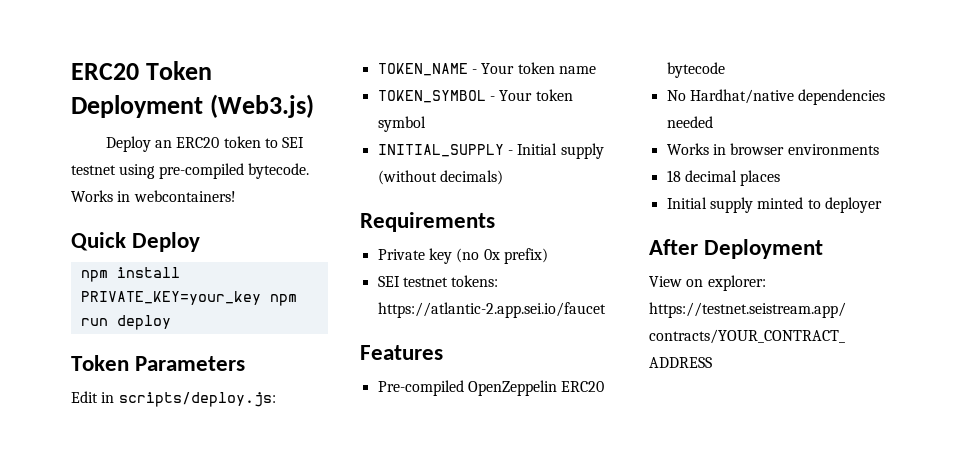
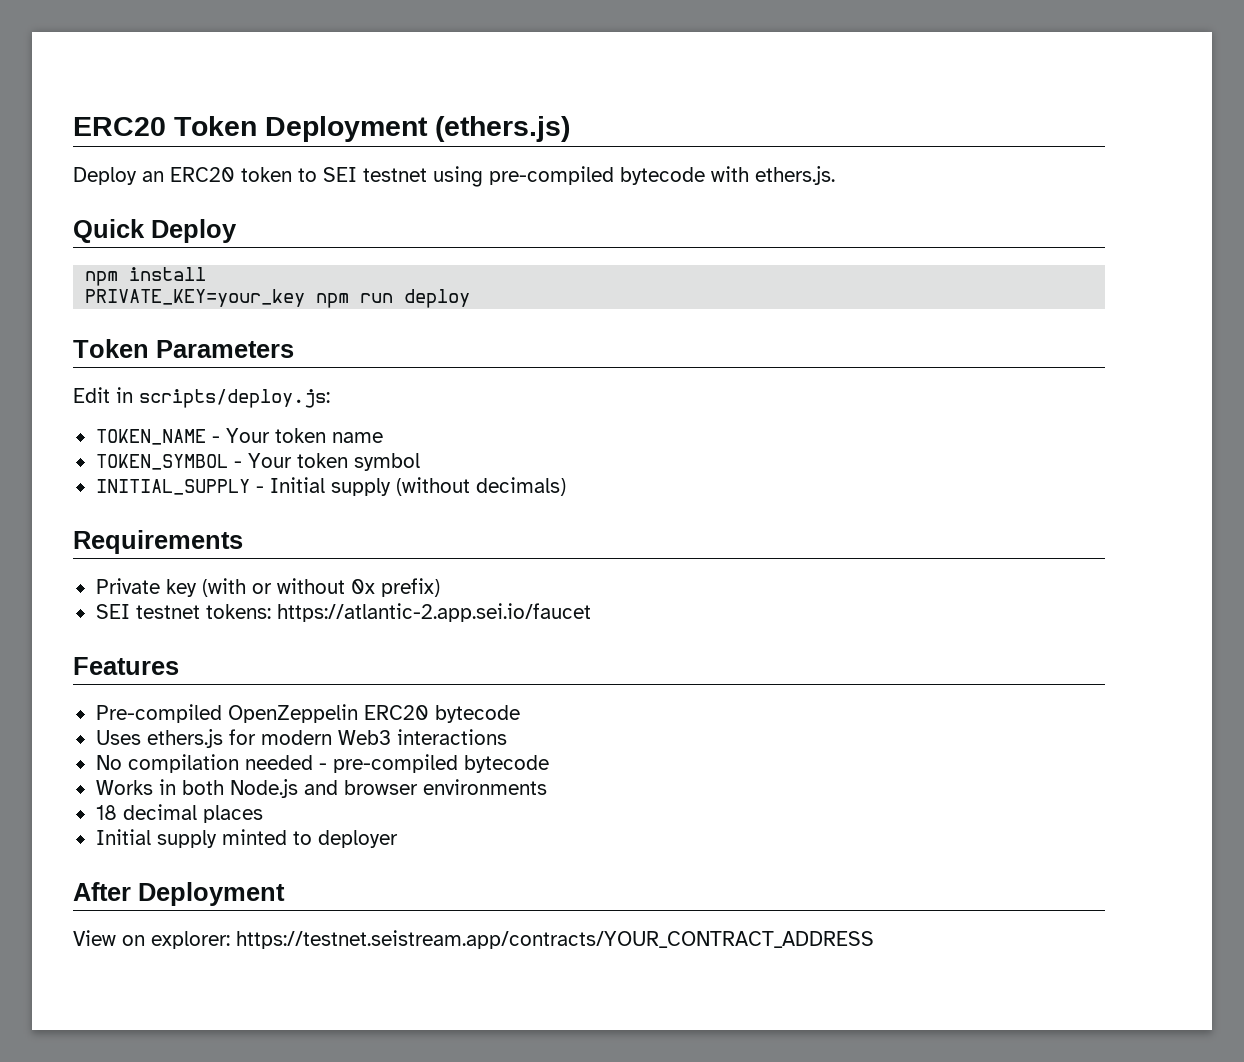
[210,94,315,118] (Web3.js) -> [435,116,570,142] (ethers.js)
[247,163,309,179] [71,190,236,202] bytecode. Works in webcontainers! -> [620,166,835,185] bytecode with ethers.js.
[456,248,480,263] (no -> [201,578,345,597] (with or without
(725, 70) none -> [95,729,507,748] // Uses ethers.js for modern Web3 interactions
[689,89,886,105] Hardhat/native dependencies -> [127,754,239,773] compilation
[666,143,726,155] // Works in -> [318,754,549,773] [95,779,338,798] - pre-compiled bytecode // Works in both Node.js and

